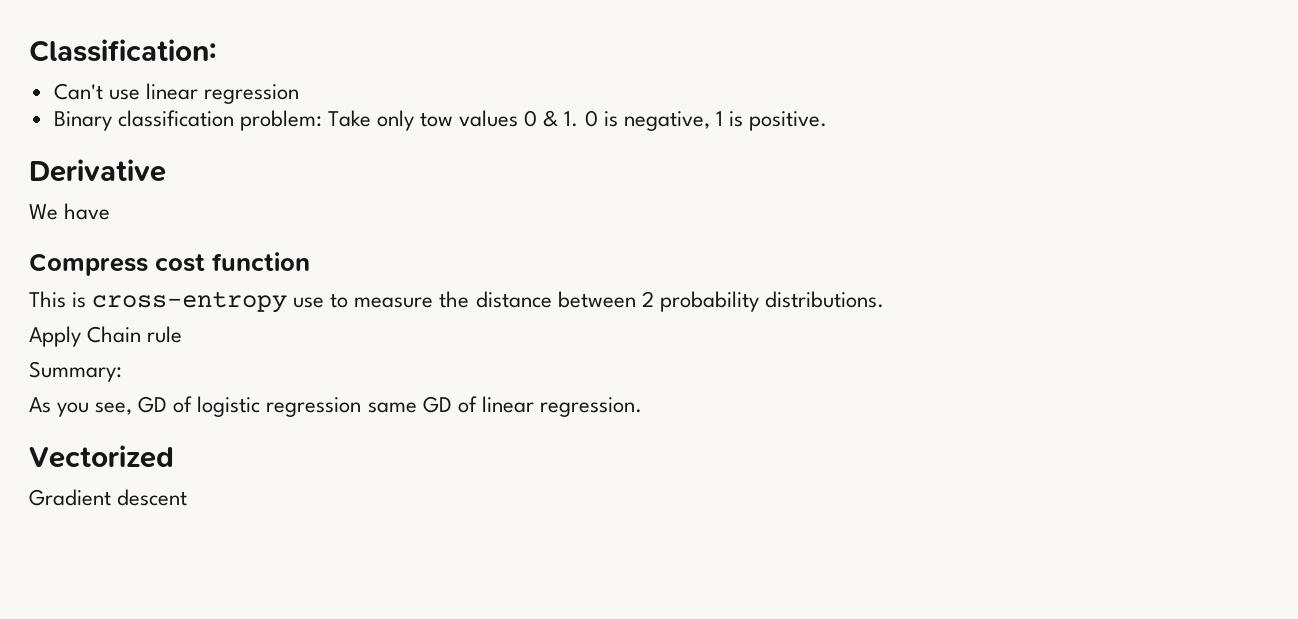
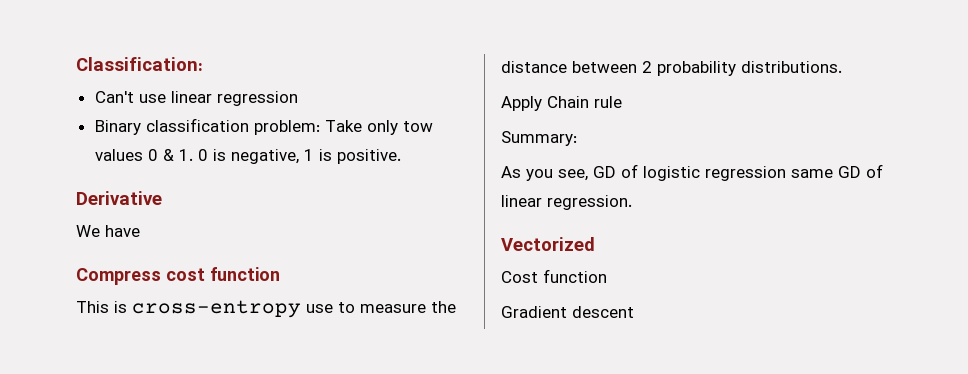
(174, 456) none -> [501,269,607,283] // Cost function

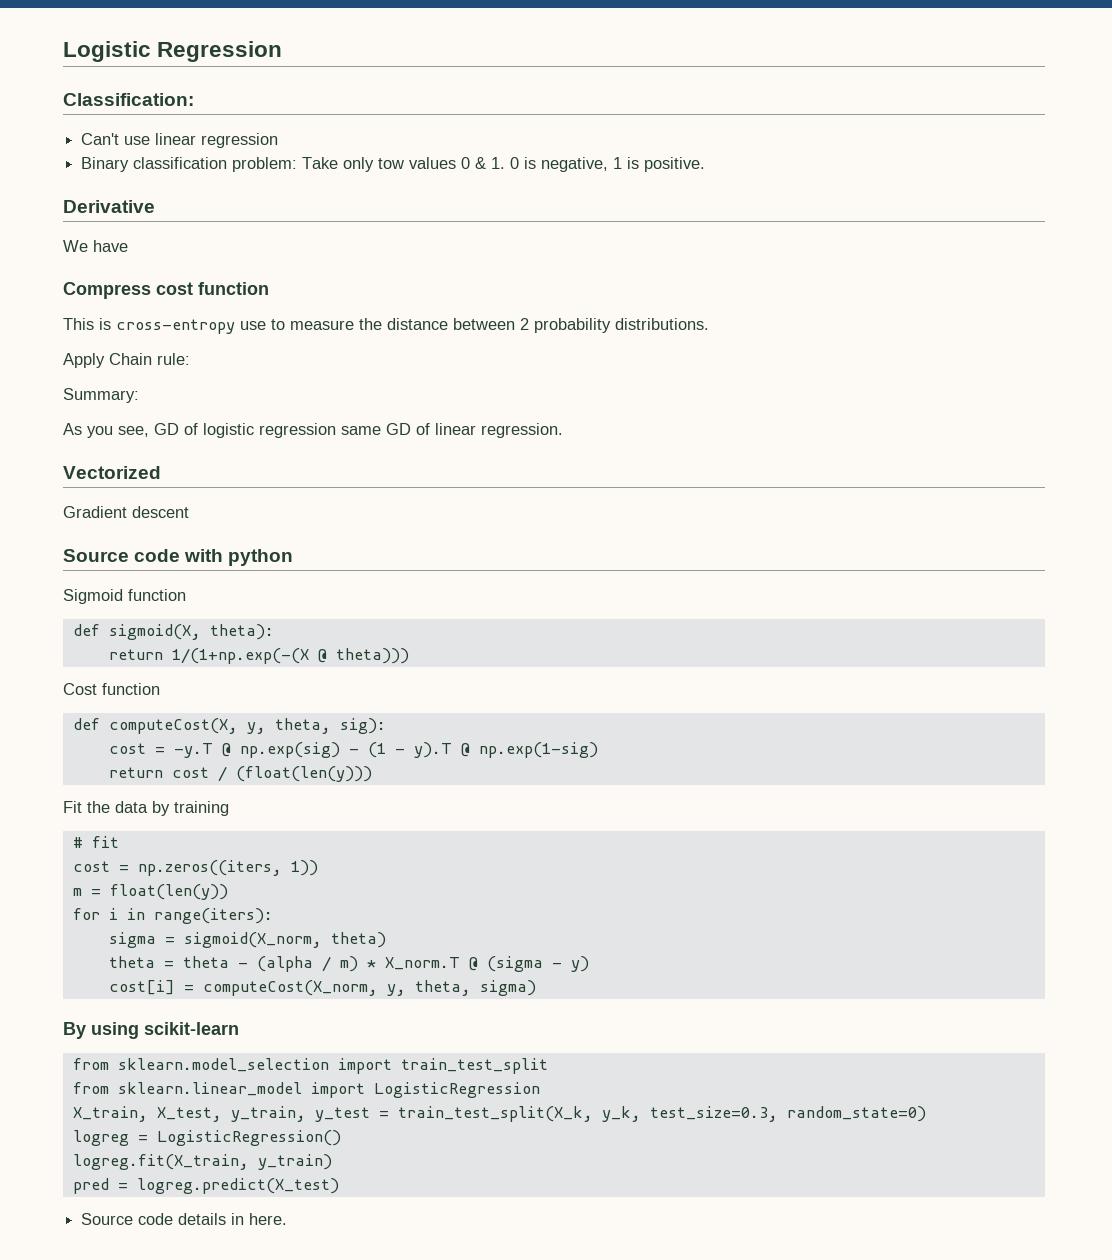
(76, 64) none -> [63,41,283,62] Logistic Regression //
[594,96,622,108] rule -> [157,353,190,365] rule:
[501,269,607,283] [501,306,634,318] Cost function // Gradient descent -> [63,506,189,518] [63,549,294,566] [63,589,186,604] [72,624,274,640] [108,648,409,664] [63,683,160,695] [72,718,386,734] [108,742,598,758] [108,766,372,782] [63,801,229,816] [72,836,119,848] [72,860,318,876] [72,884,228,900] [72,908,273,924] [108,932,386,948] [108,956,589,972] [108,980,536,996] [63,1022,239,1039] [72,1058,548,1074] [72,1082,540,1098] [72,1106,926,1122] [72,1130,341,1146] [72,1154,332,1170] [72,1178,339,1194] [81,1213,288,1225] Gradient descent // Source code with python // Sigmoid function // def sigmoid(X, theta): // return 1/(1+np.exp(-(X @ theta))) // Cost function // def computeCost(X, y, theta, sig): // cost = -y.T @ np.exp(sig) - (1 - y).T @ np.exp(1-sig) // return cost / (float(len(y))) // Fit the data by training // # fit // cost = np.zeros((iters, 1)) // m = float(len(y)) // for i in range(iters): // sigma = sigmoid(X_norm, theta) // theta = theta - (alpha / m) * X_norm.T @ (sigma - y) // cost[i] = computeCost(X_norm, y, theta, sigma) // By using scikit-learn // from sklearn.model_selection import train_test_split // from sklearn.linear_model import LogisticRegression // X_train, X_test, y_train, y_test = train_test_split(X_k, y_k, test_size=0.3, random_state=0) // logreg = LogisticRegression() // logreg.fit(X_train, y_train) // pred = logreg.predict(X_test) // Source code details in here.

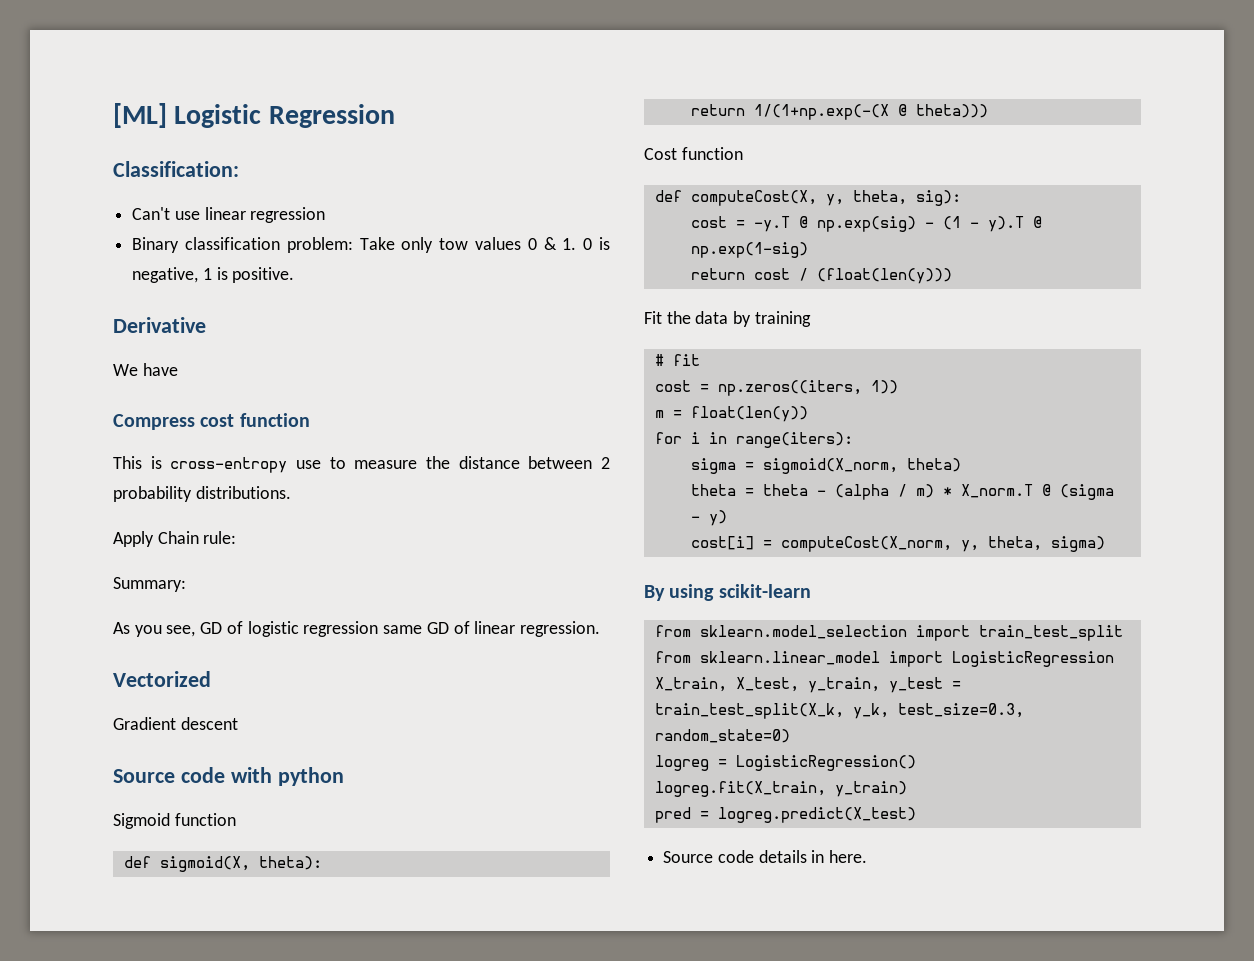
(63, 51) none -> [113,103,167,128] [ML]

